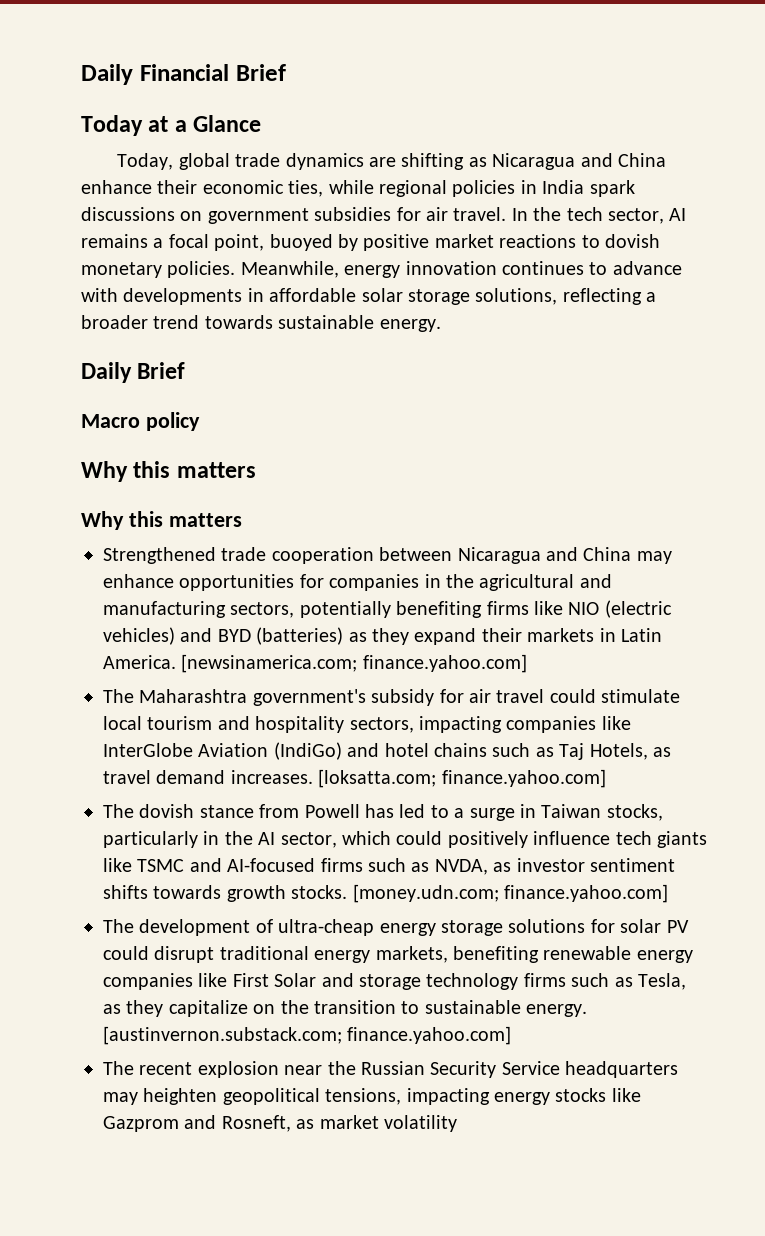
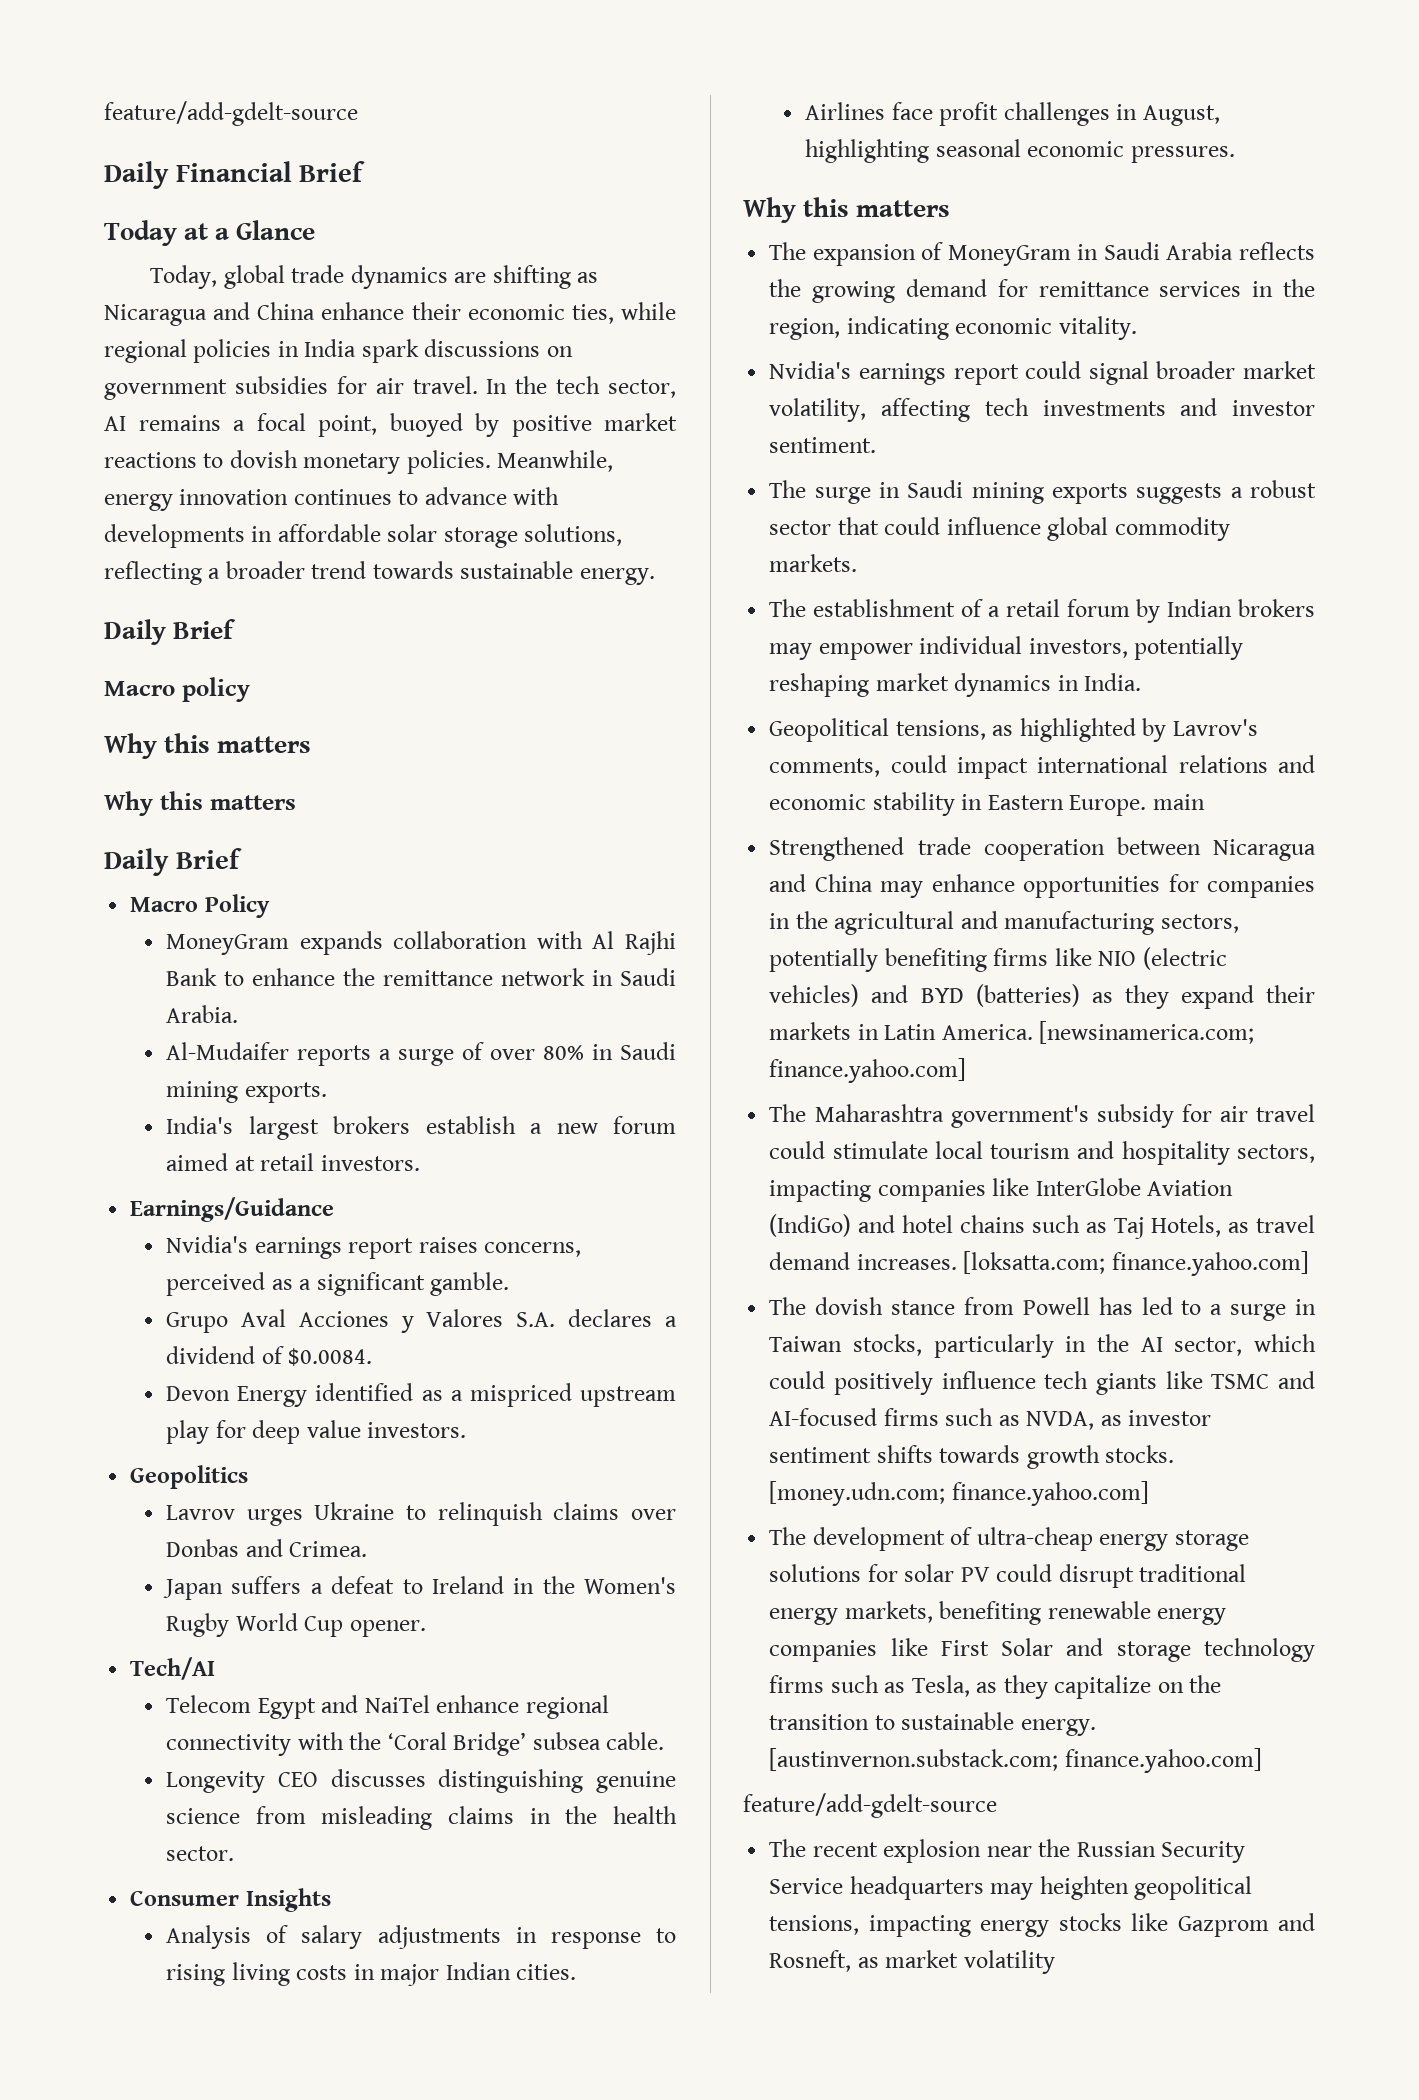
(81, 74) none -> [104,101,358,126] feature/add-gdelt-source //
(242, 520) none -> [104,848,242,876] [130,894,270,918] [166,931,676,955] [166,968,676,986] [166,1005,239,1023] [166,1042,676,1066] [166,1081,327,1103] [166,1116,676,1140] [166,1153,420,1171] [130,1197,335,1222] [166,1235,582,1259] [166,1272,510,1296] [166,1309,677,1333] [166,1346,373,1366] [166,1383,677,1407] [166,1420,467,1444] [130,1465,249,1489] [166,1502,676,1526] [166,1539,368,1557] [163,1576,676,1600] [166,1613,426,1637] [130,1657,216,1680] [166,1695,609,1719] [166,1732,664,1756] [166,1769,676,1793] [166,1806,678,1830] [166,1846,235,1861] [130,1888,331,1912] [166,1925,677,1949] [166,1962,576,1986] [805,102,1220,126] [805,139,1235,163] [743,197,951,223] [769,242,1315,266] [769,279,1315,303] [769,316,1137,340] [769,361,1316,385] [769,398,1315,422] [769,437,877,453] [769,480,1316,504] [769,517,1230,541] [769,554,858,572] [769,599,1315,623] [769,636,1244,660] [769,673,1142,697] [769,718,1258,742] [769,755,1315,779] [769,792,1205,816] // Daily Brief // Macro Policy // MoneyGram expands collaboration with Al Rajhi Bank to enhance the remittance network in Saudi Arabia. // Al-Mudaifer reports a surge of over 80% in Saudi mining exports. // India's largest brokers establish a new forum aimed at retail investors. // Earnings/Guidance // Nvidia's earnings report raises concerns, perceived as a significant gamble. // Grupo Aval Acciones y Valores S.A. declares a dividend of $0.0084. // Devon Energy identified as a mispriced upstream play for deep value investors. // Geopolitics // Lavrov urges Ukraine to relinquish claims over Donbas and Crimea. // Japan suffers a defeat to Ireland in the Women's Rugby World Cup opener. // Tech/AI // Telecom Egypt and NaiTel enhance regional connectivity with the ‘Coral Bridge’ subsea cable. // Longevity CEO discusses distinguishing genuine science from misleading claims in the health sector. // Consumer Insights // Analysis of salary adjustments in response to rising living costs in major Indian cities. // Airlines face profit challenges in August, highlighting seasonal economic pressures. // Why this matters // The expansion of MoneyGram in Saudi Arabia reflects the growing demand for remittance services in the region, indicating economic vitality. // Nvidia's earnings report could signal broader market volatility, affecting tech investments and investor sentiment. // The surge in Saudi mining exports suggests a robust sector that could influence global commodity markets. // The establishment of a retail forum by Indian brokers may empower individual investors, potentially reshaping market dynamics in India. // Geopolitical tensions, as highlighted by Lavrov's comments, could impact international relations and economic stability in Eastern Europe. main
(512, 1035) none -> [743,1793,997,1818] // feature/add-gdelt-source

